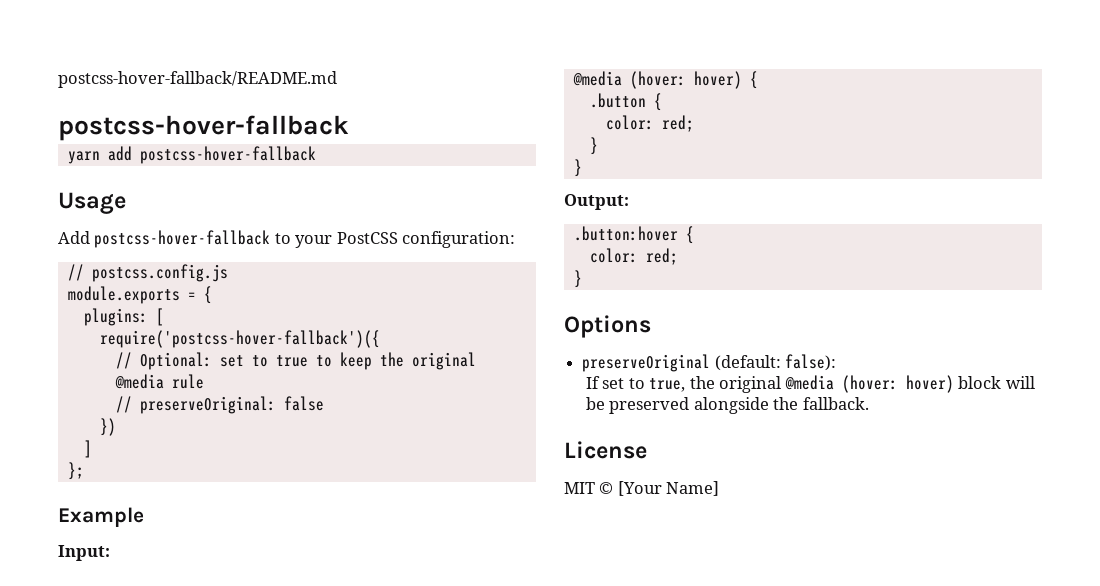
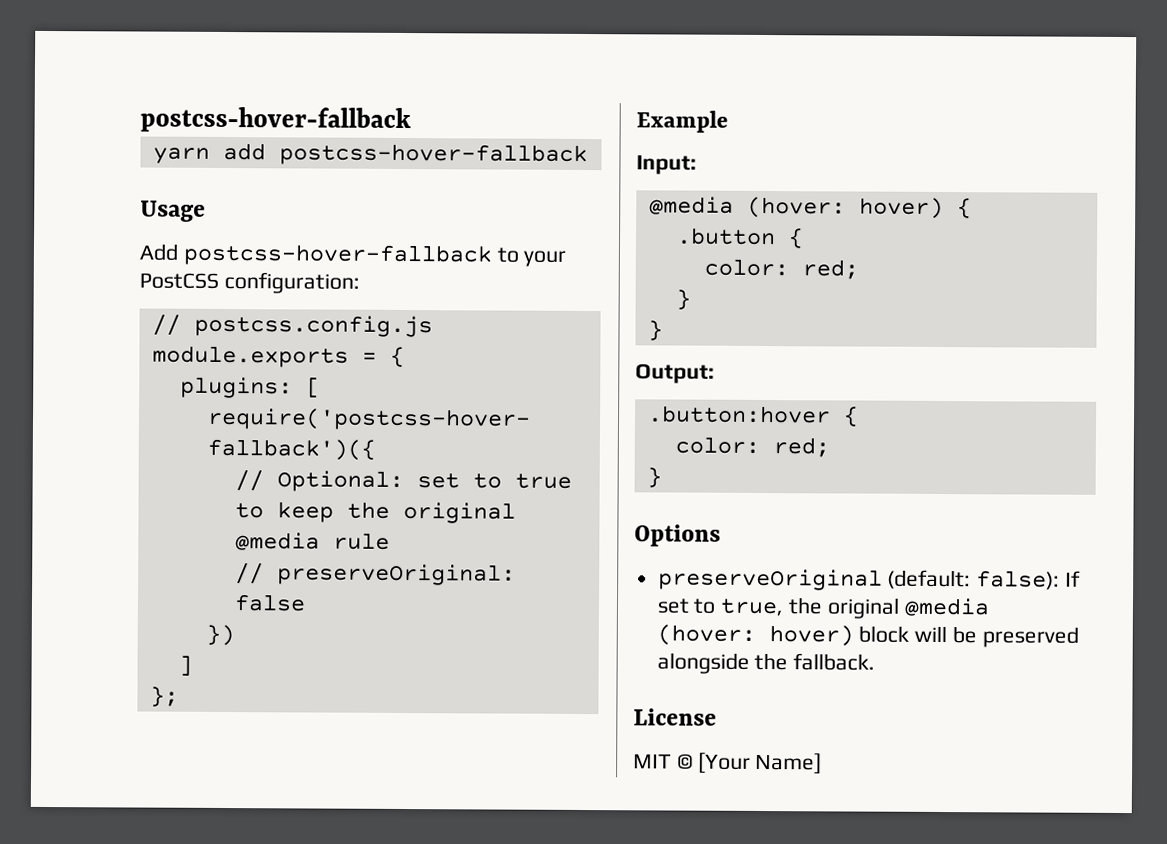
[58,71,337,88] postcss-hover-fallback/README.md // -> (140, 120) none
(837, 362) // -> (1061, 580) none

